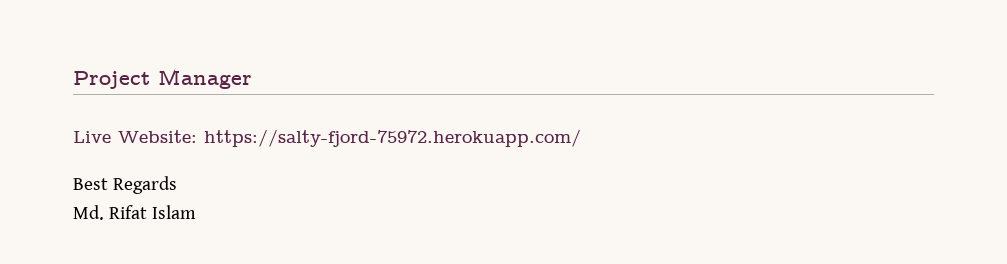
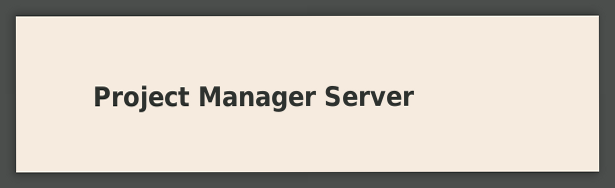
[73,129,581,147] [73,176,177,194] [73,205,196,220] // Live Website: https://salty-fjord-75972.herokuapp.com/ // Best Regards // Md. Rifat Islam -> [323,84,415,107] Server

